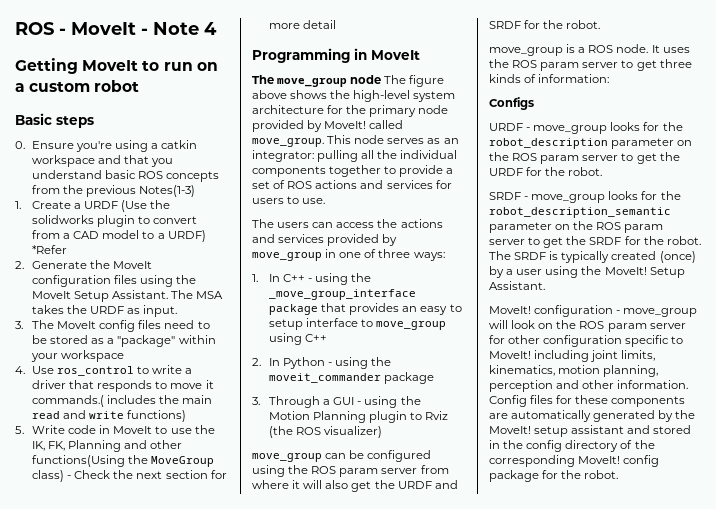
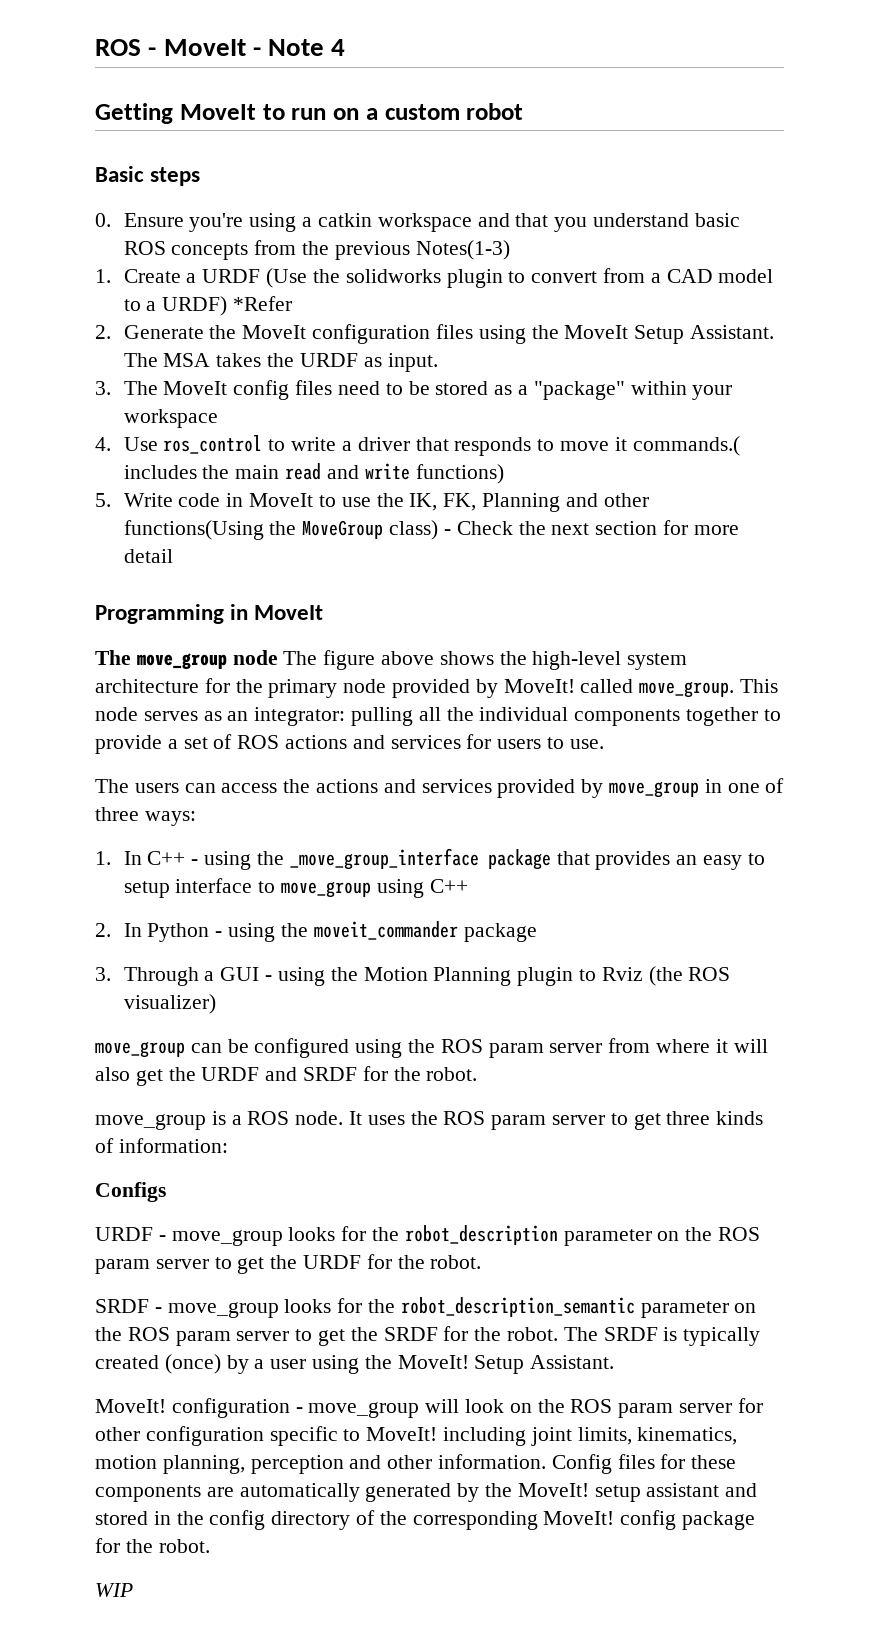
(619, 474) none -> [95,1583,133,1597] // WIP

